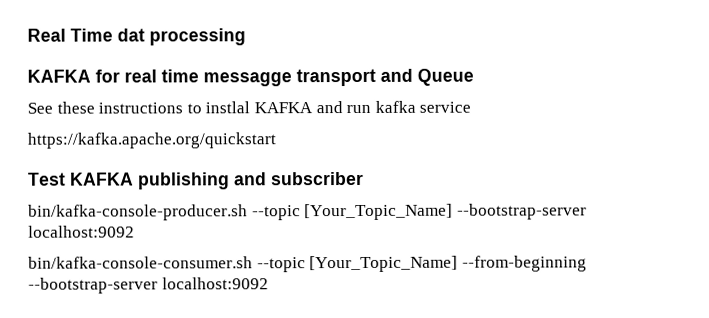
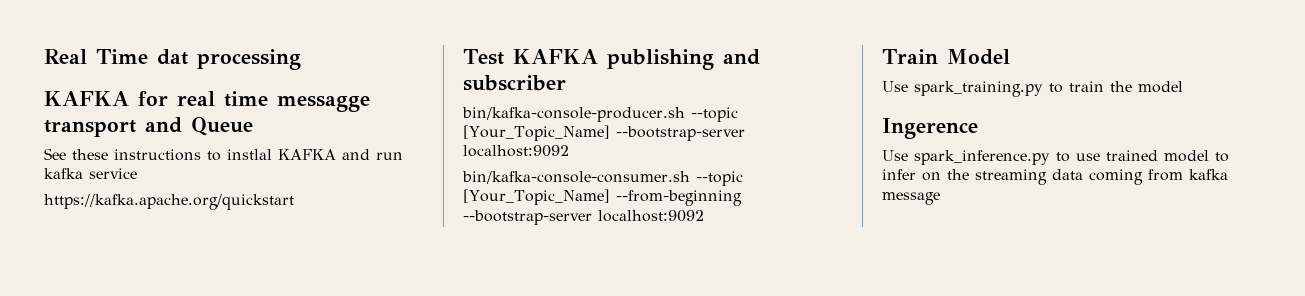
(269, 283) none -> [882,49,1010,65] [882,81,1183,97] [882,118,978,139] [882,150,1229,165] [882,169,1228,185] [882,192,940,205] // Train Model // Use spark_training.py to train the model // Ingerence // Use spark_inference.py to use trained model to infer on the streaming data coming from kafka message

